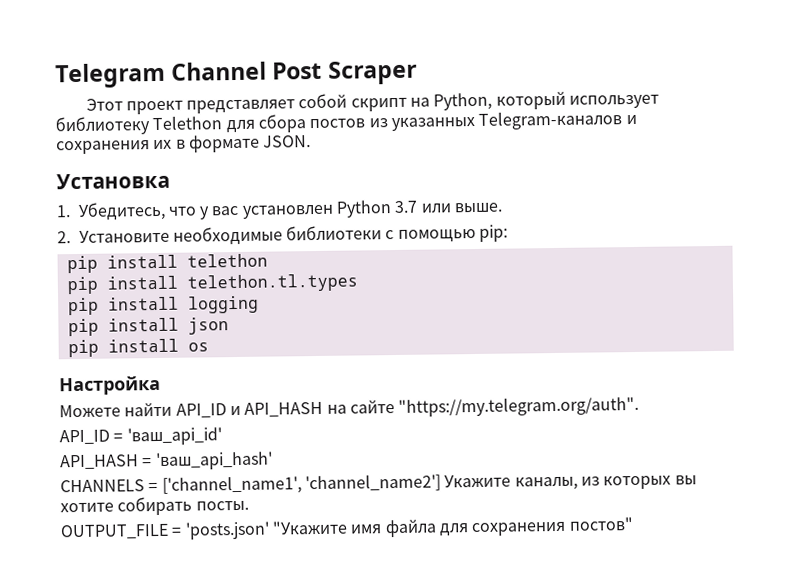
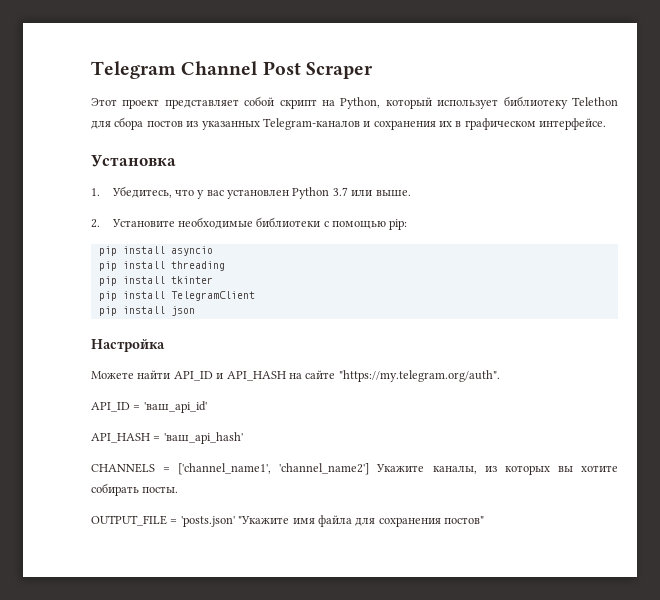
[188,134,312,153] формате JSON. -> [464,118,607,130] графическом интерфейсе.
[186,253,268,268] [66,273,358,295] [67,295,259,316] telethon // pip install telethon.tl.types // pip install logging -> [170,246,213,256] [98,261,225,271] [98,276,213,286] [98,291,255,301] asyncio // pip install threading // pip install tkinter // pip install TelegramClient
[67,338,209,358] // pip install os -> (195, 311) none

